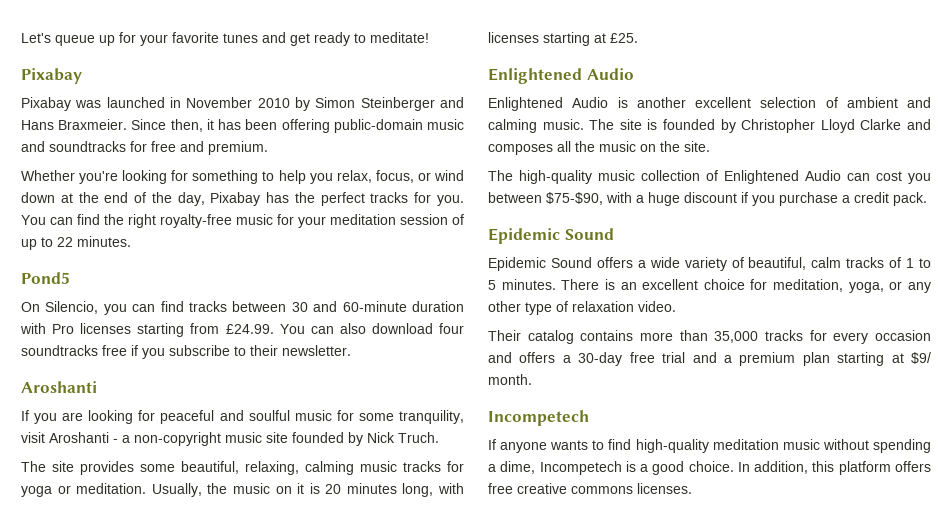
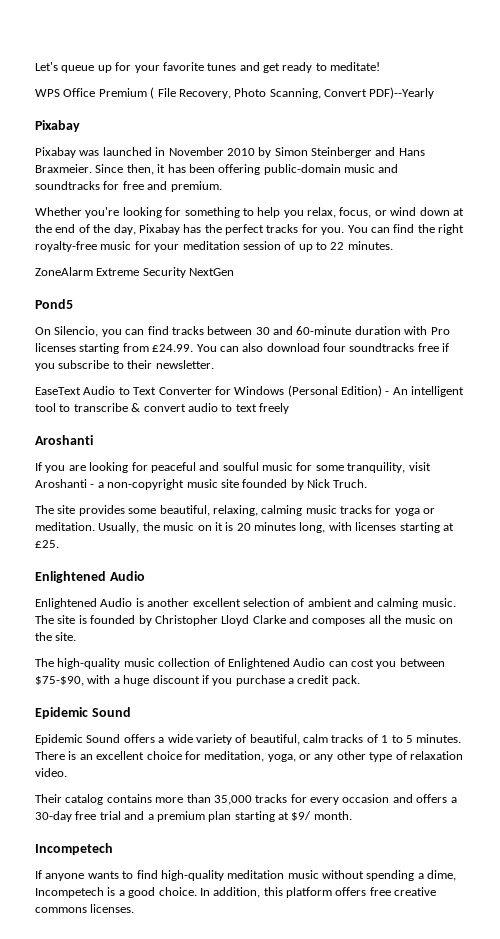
(429, 37) none -> [35,87,435,99] // WPS Office Premium ( File Recovery, Photo Scanning, Convert PDF)--Yearly
(131, 241) none -> [35,267,235,278] // ZoneAlarm Extreme Security NextGen
(351, 350) none -> [35,385,465,397] [35,403,289,414] // EaseText Audio to Text Converter for Windows (Personal Edition) - An intelligent tool to transcribe & convert audio to text freely

